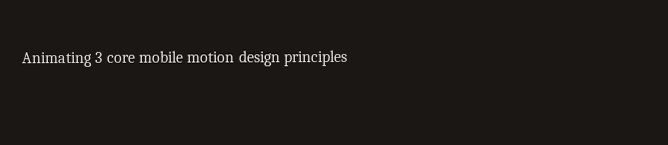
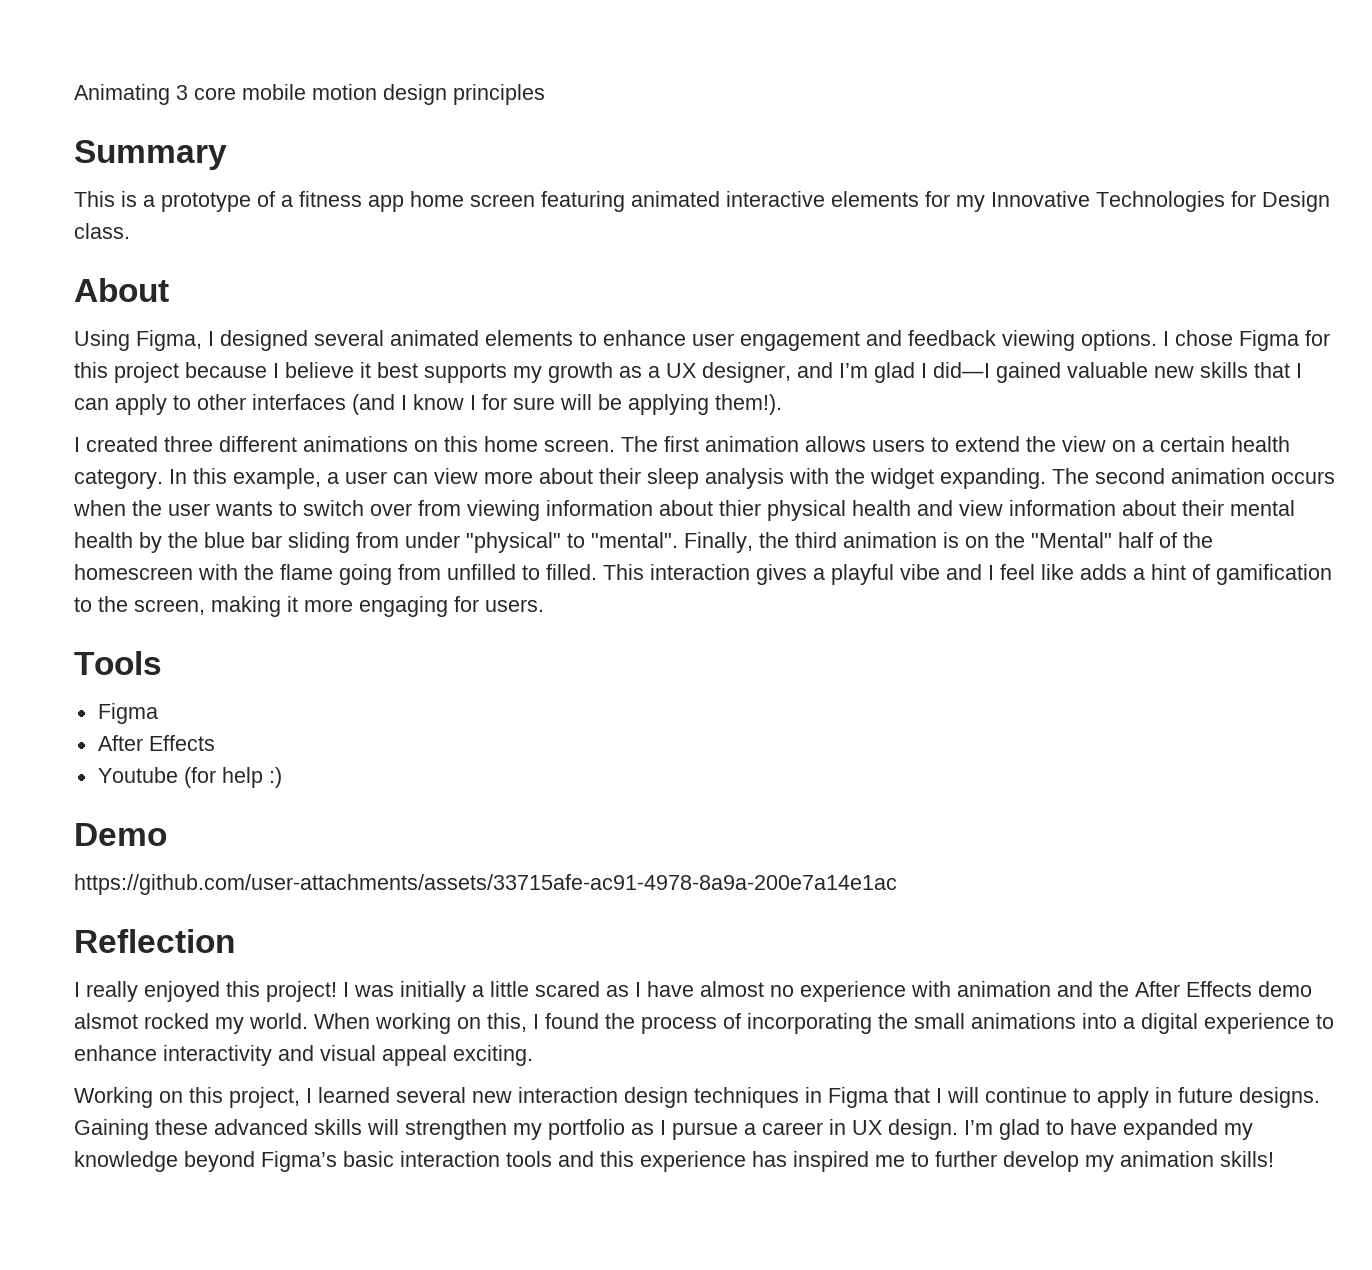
(347, 58) none -> [74,140,227,170] [74,191,1330,212] [74,223,130,239] [74,278,169,302] [74,330,1330,351] [74,362,1302,383] [74,394,782,415] [74,436,1290,452] [74,468,1335,489] [73,500,1295,521] [74,532,1213,553] [74,564,1332,585] [74,596,544,617] [74,651,162,675] [97,703,158,724] [97,735,215,751] [97,767,282,788] [74,823,167,846] [74,874,897,895] [74,929,235,953] [74,981,1312,1002] [74,1013,1334,1034] [74,1045,533,1066] [74,1087,1320,1108] [74,1119,1253,1140] [74,1151,1274,1172] // Summary // This is a prototype of a fitness app home screen featuring animated interactive elements for my Innovative Technologies for Design class. // About // Using Figma, I designed several animated elements to enhance user engagement and feedback viewing options. I chose Figma for this project because I believe it best supports my growth as a UX designer, and I’m glad I did—I gained valuable new skills that I can apply to other interfaces (and I know I for sure will be applying them!). // I created three different animations on this home screen. The first animation allows users to extend the view on a certain health category. In this example, a user can view more about their sleep analysis with the widget expanding. The second animation occurs when the user wants to switch over from viewing information about thier physical health and view information about their mental health by the blue bar sliding from under "physical" to "mental". Finally, the third animation is on the "Mental" half of the homescreen with the flame going from unfilled to filled. This interaction gives a playful vibe and I feel like adds a hint of gamification to the screen, making it more engaging for users. // Tools // Figma // After Effects // Youtube (for help :) // Demo // https://github.com/user-attachments/assets/33715afe-ac91-4978-8a9a-200e7a14e1ac // Reflection // I really enjoyed this project! I was initially a little scared as I have almost no experience with animation and the After Effects demo alsmot rocked my world. When working on this, I found the process of incorporating the small animations into a digital experience to enhance interactivity and visual appeal exciting. // Working on this project, I learned several new interaction design techniques in Figma that I will continue to apply in future designs. Gaining these advanced skills will strengthen my portfolio as I pursue a career in UX design. I’m glad to have expanded my knowledge beyond Figma’s basic interaction tools and this experience has inspired me to further develop my animation skills!

